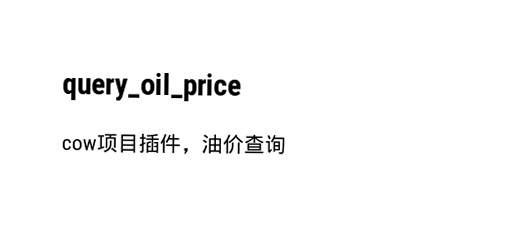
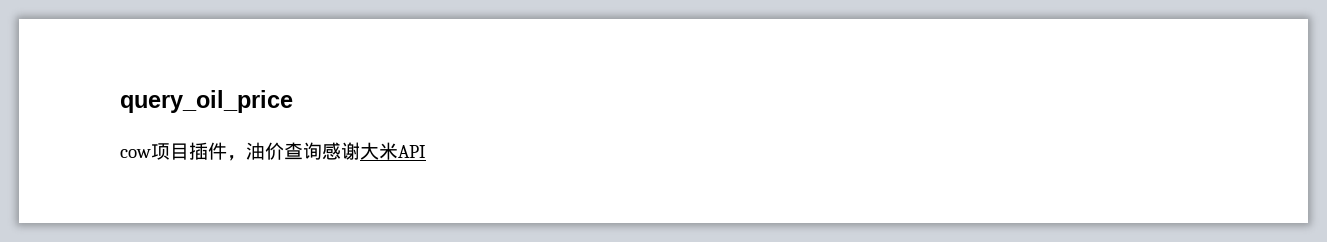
(286, 144) none -> [322,142,426,160] 感谢大米API

